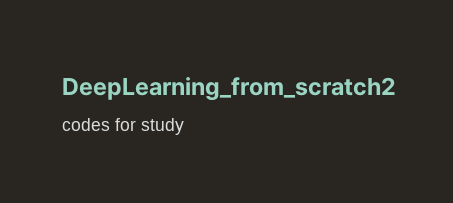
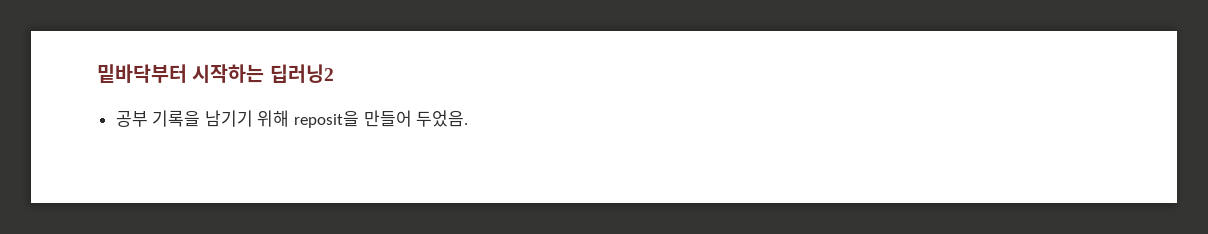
[62,77,396,101] [62,118,184,135] DeepLearning_from_scratch2 // codes for study -> [97,64,334,83] [115,110,469,128] 밑바닥부터 시작하는 딥러닝2 // 공부 기록을 남기기 위해 reposit을 만들어 두었음.

